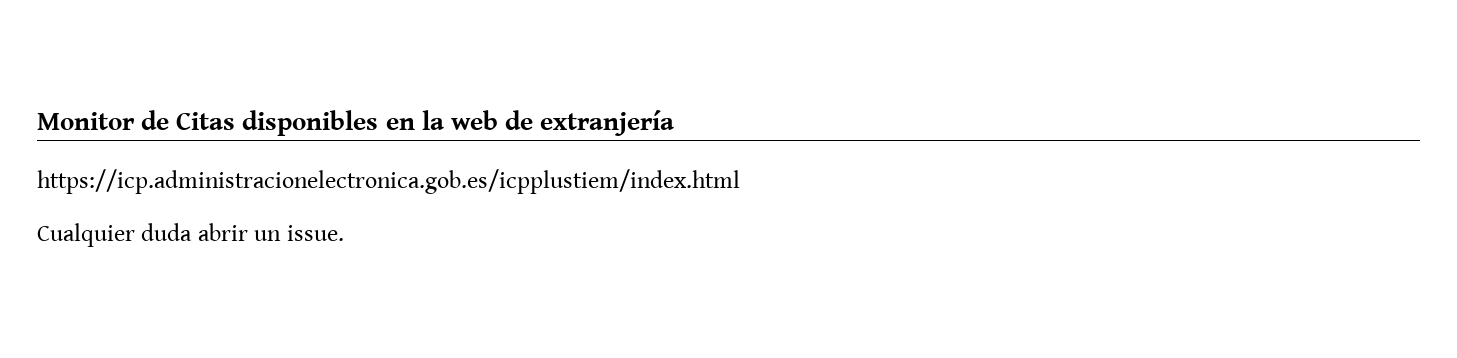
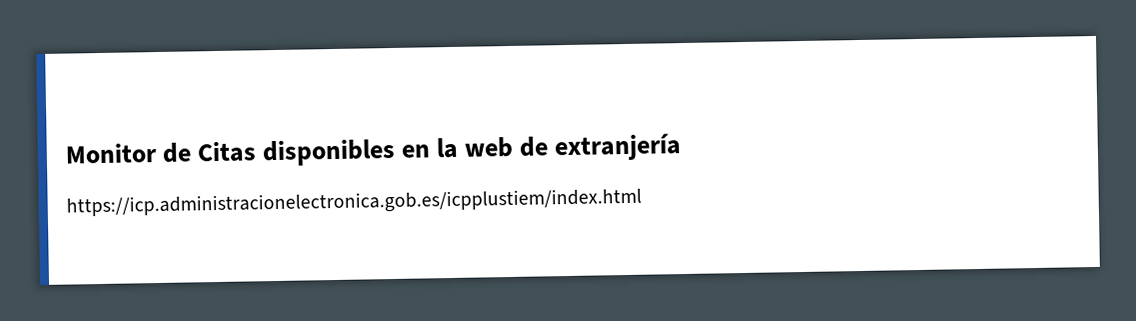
[37,223,344,247] // Cualquier duda abrir un issue. -> (642, 202) none

